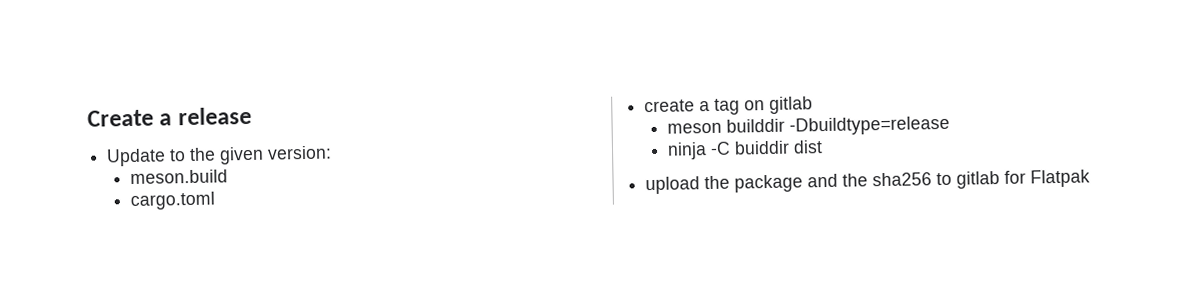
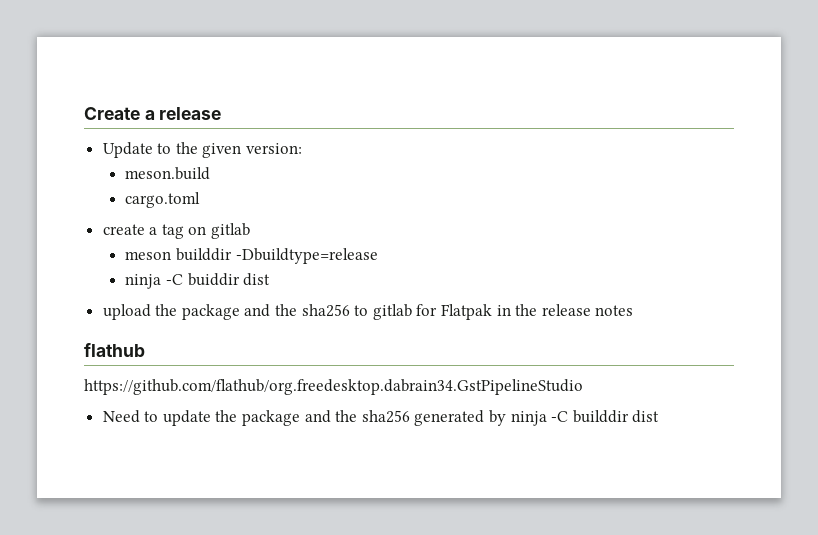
(1091, 178) none -> [496,304,634,316] [84,343,145,357] [84,379,583,395] [102,410,660,426] in the release notes // flathub // https://github.com/flathub/org.freedesktop.dabrain34.GstPipelineStudio // Need to update the package and the sha256 generated by ninja -C builddir dist

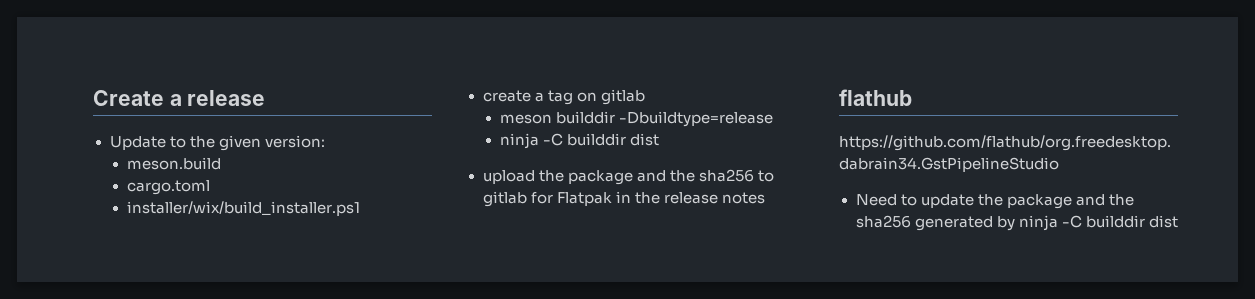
(201, 200) none -> [126,201,360,216] // installer/wix/build_installer.ps1
[187,273,240,286] buiddir -> [566,133,626,146] builddir

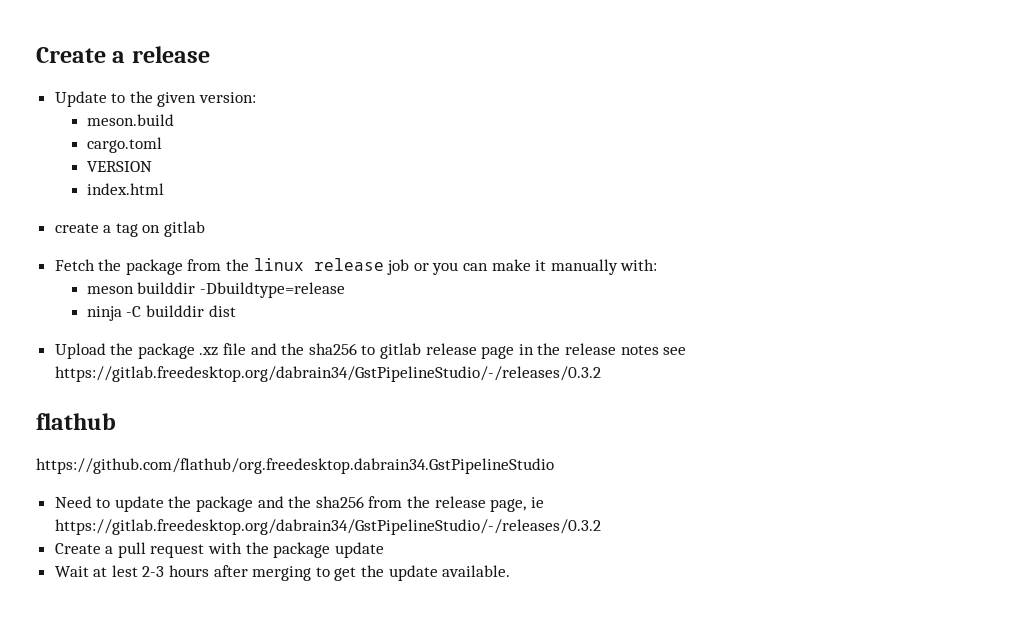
[126,201,360,216] installer/wix/build_installer.ps1 -> [86,161,152,172] [86,183,164,195] VERSION // index.html
(645, 97) none -> [54,258,658,275] // Fetch the package from the linux release job or you can make it manually with:
[482,170,633,185] upload the package -> [54,343,247,359] Upload the package .xz file
[530,192,612,206] for Flatpak -> [425,343,515,359] release page
(765, 198) none -> [663,347,687,355] [54,366,601,382] see https://gitlab.freedesktop.org/dabrain34/GstPipelineStudio/-/releases/0.3.2
[914,215,1178,231] generated by ninja -C builddir dist -> [368,496,544,512] [54,519,601,535] [54,542,384,558] [54,565,511,581] from the release page, ie https://gitlab.freedesktop.org/dabrain34/GstPipelineStudio/-/releases/0.3.2 // Create a pull request with the package update // Wait at lest 2-3 hours after merging to get the update available.

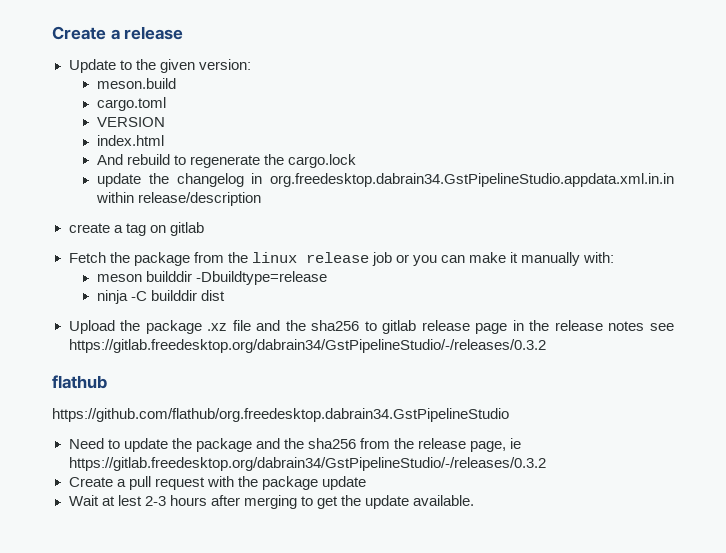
(164, 189) none -> [96,154,357,168] [96,173,674,187] [95,192,262,206] // And rebuild to regenerate the cargo.lock // update the changelog in org.freedesktop.dabrain34.GstPipelineStudio.appdata.xml.in.in within release/description

